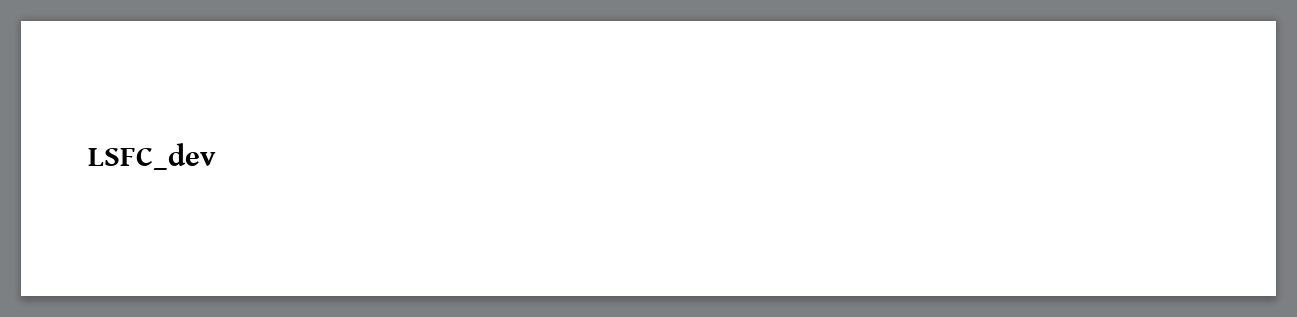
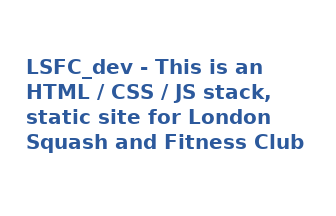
(216, 156) none -> [140,59,263,74] [26,84,272,103] [26,109,271,124] [26,134,304,153] - This is an HTML / CSS / JS stack, static site for London Squash and Fitness Club

